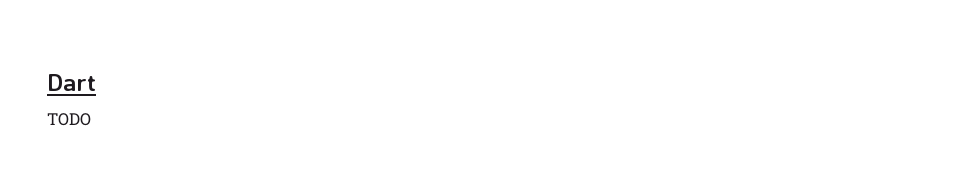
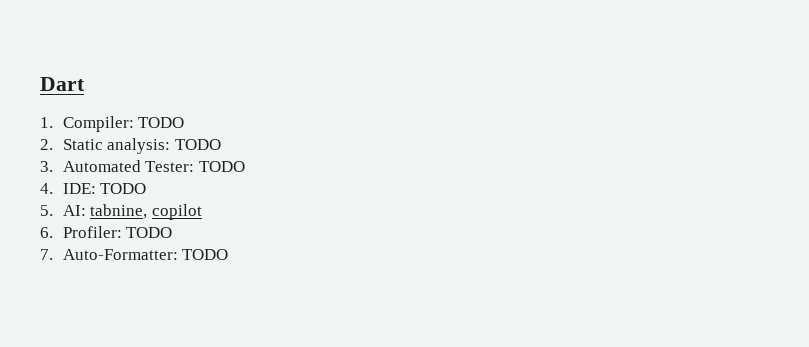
[47,113,91,126] TODO -> [40,116,185,132] [40,138,222,154] [40,160,246,172] [40,183,147,194] [40,204,203,220] [40,226,173,238] [40,249,229,260] 1. Compiler: TODO // 2. Static analysis: TODO // 3. Automated Tester: TODO // 4. IDE: TODO // 5. AI: tabnine, copilot // 6. Profiler: TODO // 7. Auto-Formatter: TODO

